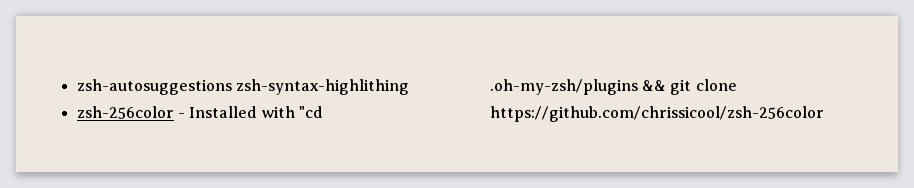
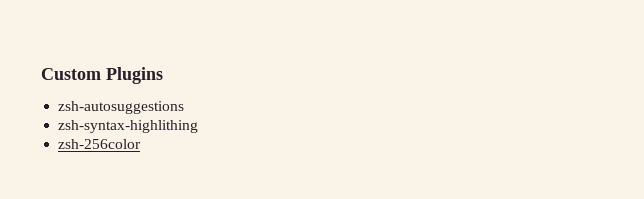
(76, 87) none -> [41,67,163,84] Custom Plugins //
(232, 87) none -> (185, 107) //
[177,106,323,118] [489,79,737,95] [489,106,824,122] - Installed with "cd .oh-my-zsh/plugins && git clone https://github.com/chrissicool/zsh-256color -> (142, 144) none

